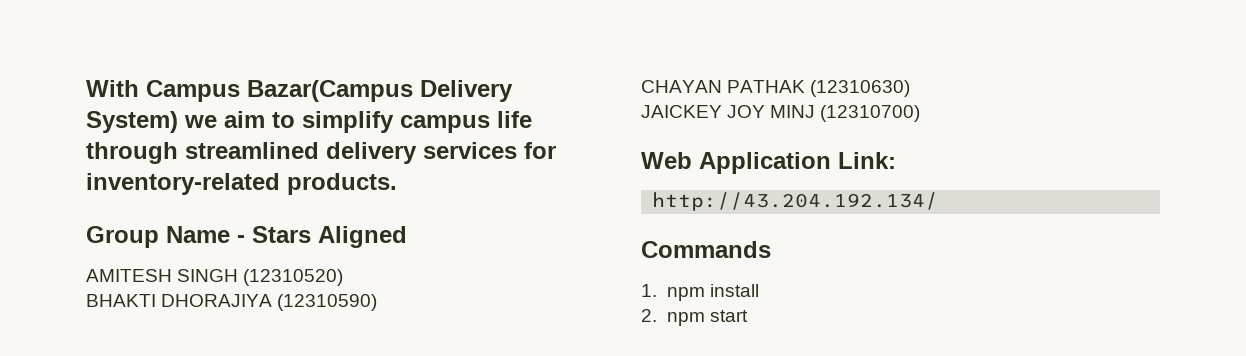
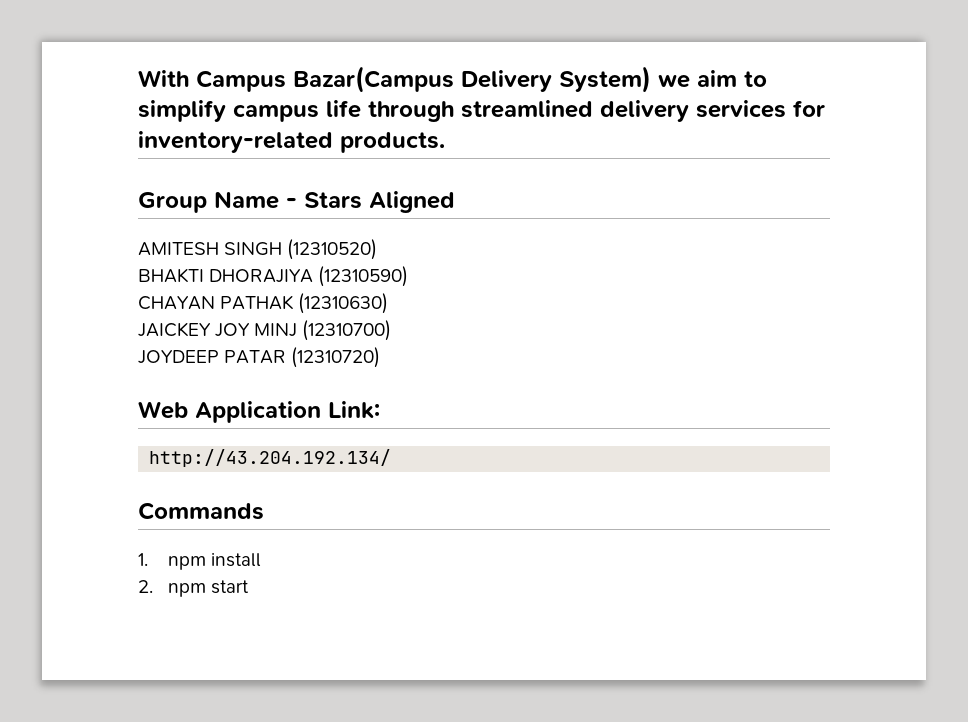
(921, 113) none -> [138,347,381,368] // JOYDEEP PATAR (12310720)

